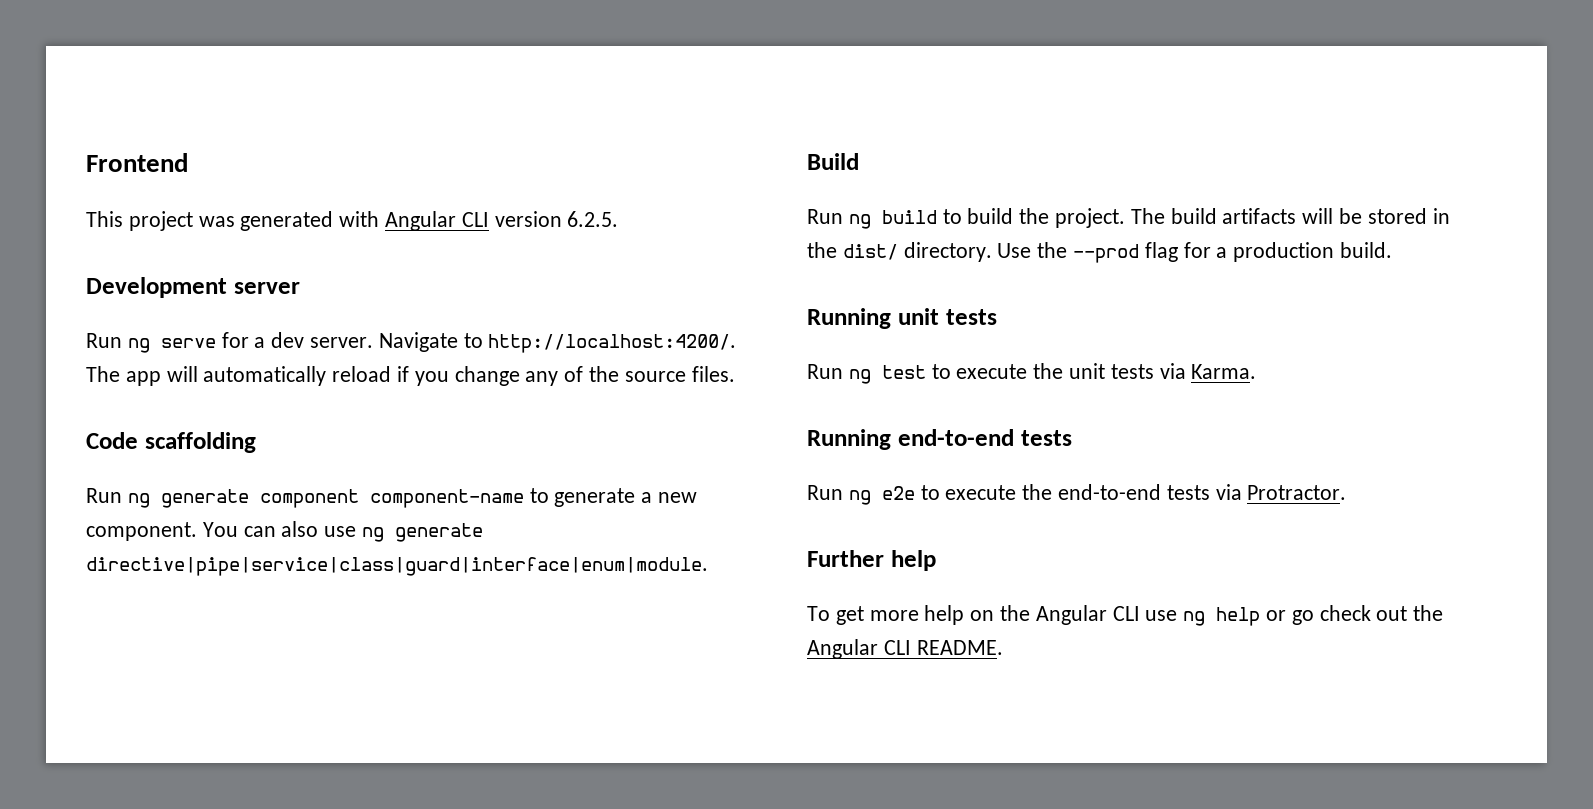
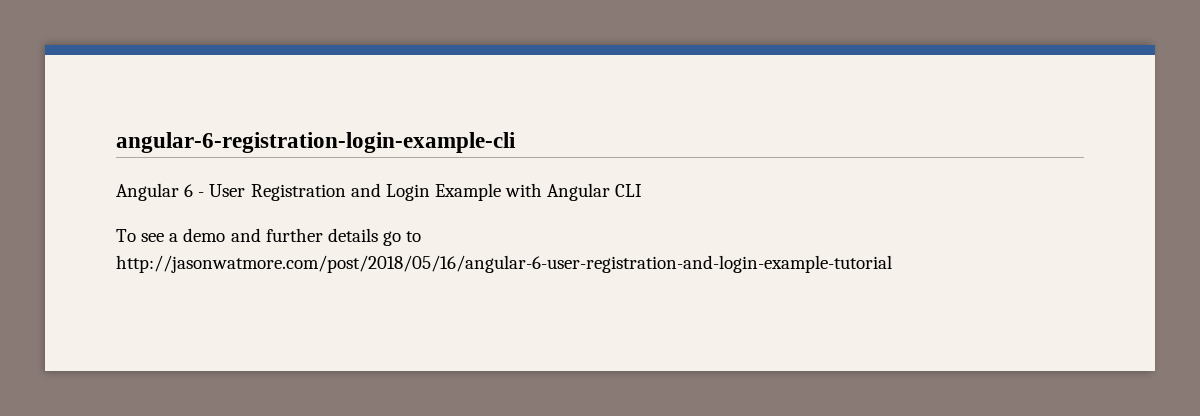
[86,153,188,172] [86,211,619,231] [86,277,300,298] [86,332,737,353] [86,366,735,386] [86,432,256,453] [86,488,698,508] [86,521,484,542] [86,557,708,576] [807,153,859,170] [807,208,1450,229] [807,242,1393,263] [807,308,997,329] [807,363,1257,384] [807,429,1072,450] [807,484,1347,505] [807,550,936,571] [807,605,1444,626] [807,639,1003,659] Frontend // This project was generated with Angular CLI version 6.2.5. // Development server // Run ng serve for a dev server. Navigate to http://localhost:4200/. The app will automatically reload if you change any of the source files. // Code scaffolding // Run ng generate component component-name to generate a new component. You can also use ng generate directive|pipe|service|class|guard|interface|enum|module. // Build // Run ng build to build the project. The build artifacts will be stored in the dist/ directory. Use the --prod flag for a production build. // Running unit tests // Run ng test to execute the unit tests via Karma. // Running end-to-end tests // Run ng e2e to execute the end-to-end tests via Protractor. // Further help // To get more help on the Angular CLI use ng help or go check out the Angular CLI README. -> [116,132,516,153] [116,183,643,201] [116,228,422,246] [116,255,892,273] angular-6-registration-login-example-cli // Angular 6 - User Registration and Login Example with Angular CLI // To see a demo and further details go to http://jasonwatmore.com/post/2018/05/16/angular-6-user-registration-and-login-example-tutorial

